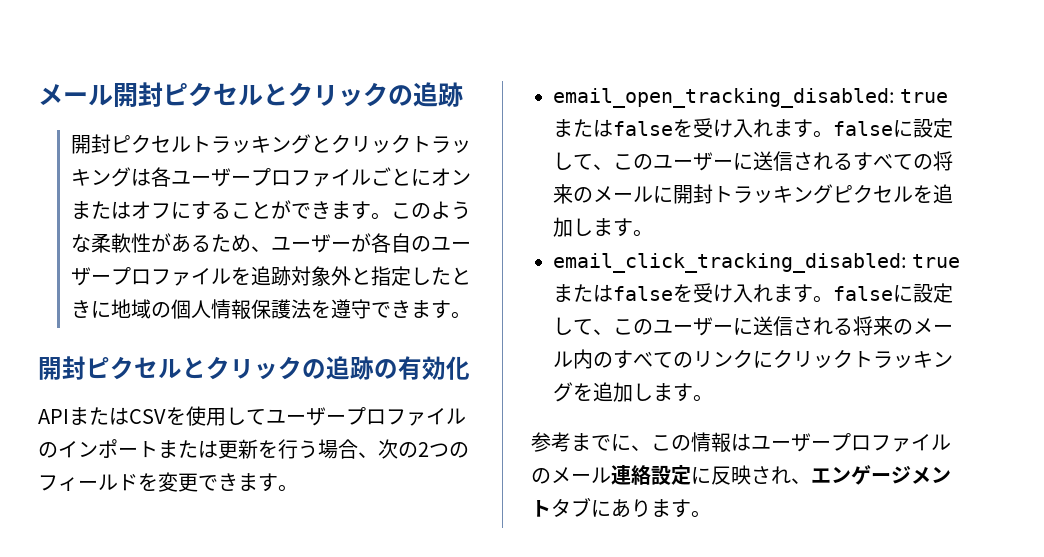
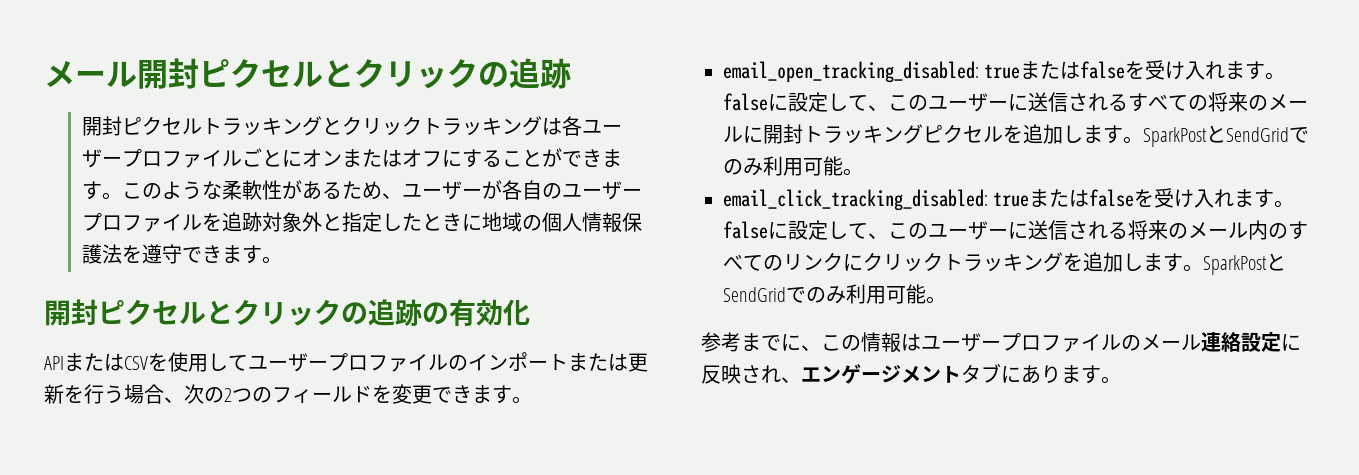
(653, 233) none -> [1143,125,1309,147] [723,156,863,176] SparkPostとSendGridでのみ利用可能。
(713, 398) none -> [1203,253,1286,275] [723,284,946,304] SparkPostとSendGridでのみ利用可能。

